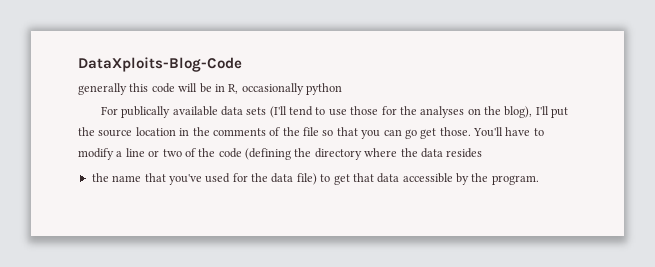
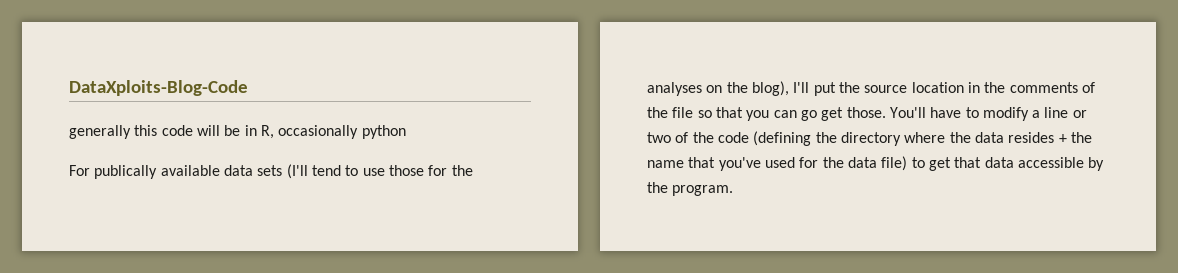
(483, 153) // -> [1058,134,1067,143] +

